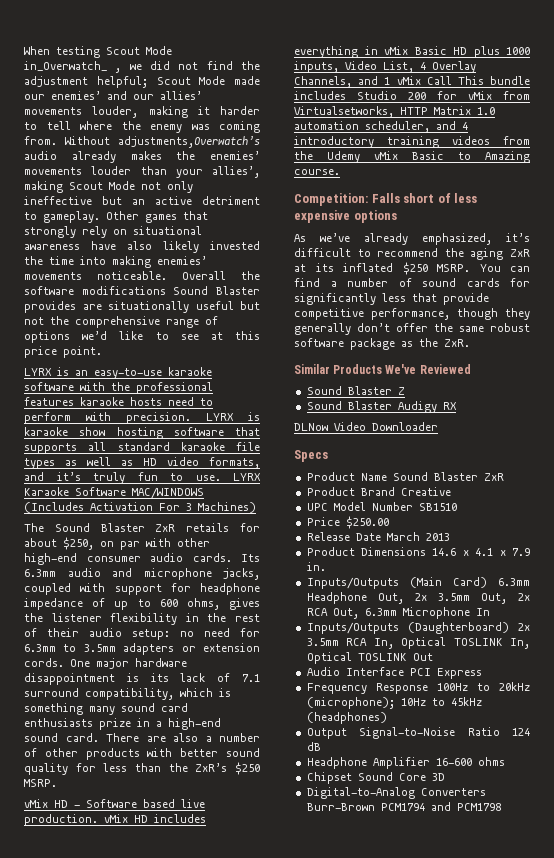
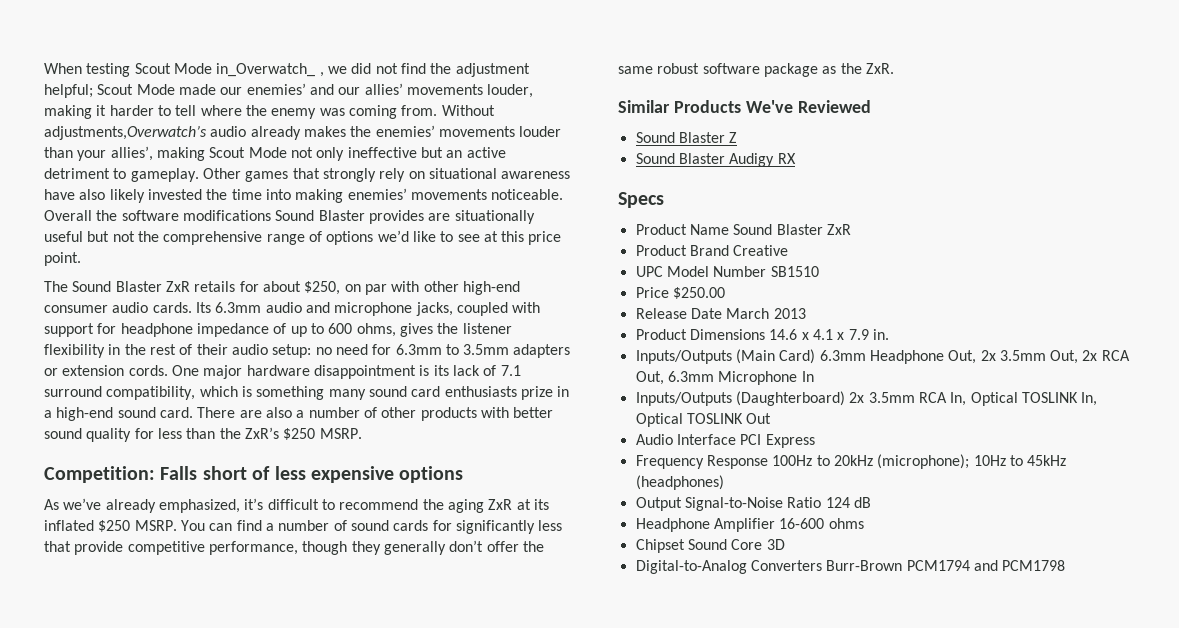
[24,367,212,379] [24,382,213,394] [24,397,213,406] [24,412,260,424] [24,427,260,439] [24,442,260,454] [24,457,260,469] [24,472,261,484] [24,487,204,499] [24,502,256,513] // LYRX is an easy-to-use karaoke software with the professional features karaoke hosts need to perform with precision. LYRX is karaoke show hosting software that supports all standard karaoke file types as well as HD video formats, and it’s truly fun to use. LYRX Karaoke Software MAC/WINDOWS (Includes Activation For 3 Machines) -> (81, 259) none
[24,799,205,808] [24,814,206,826] [294,46,530,58] [294,61,476,73] [294,76,530,88] [294,91,530,100] [294,106,495,118] [294,121,468,133] [294,136,530,148] [294,151,530,163] [294,169,340,175] // vMix HD - Software based live production. vMix HD includes everything in vMix Basic HD plus 1000 inputs, Video List, 4 Overlay Channels, and 1 vMix Call This bundle includes Studio 200 for vMix from Virtualsetworks, HTTP Matrix 1.0 automation scheduler, and 4 introductory training videos from the Udemy vMix Basic to Amazing course. -> (362, 433) none
[294,422,438,431] // DLNow Video Downloader -> (796, 158) none

